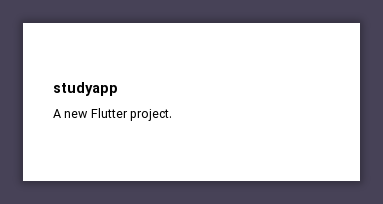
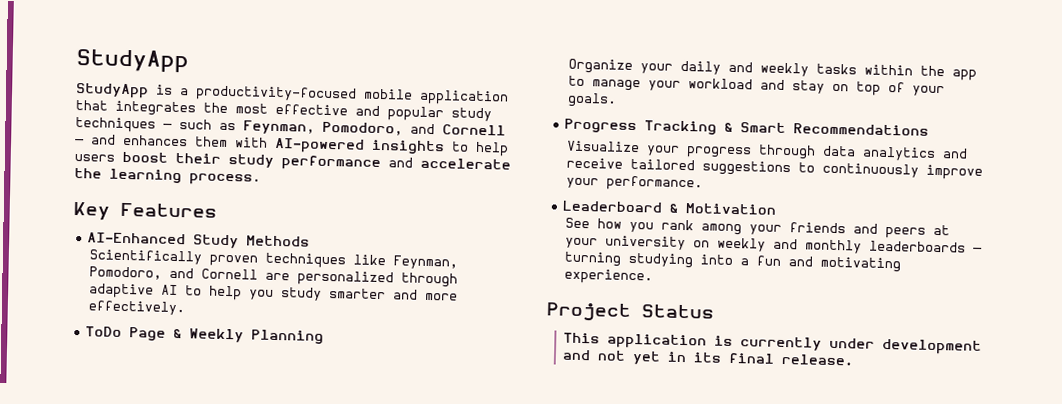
[53,82,118,96] [53,108,173,121] studyapp // A new Flutter project. -> [76,49,189,74] [75,83,509,106] [75,100,492,122] [75,117,506,136] [75,134,509,157] [74,151,511,172] [74,167,261,186] [73,201,217,221] [87,232,311,249] [89,249,459,270] [89,266,459,288] [89,283,459,301] [88,300,186,316] [85,326,325,344] [568,58,978,81] [568,75,946,97] [567,92,618,108] [564,118,930,136] [567,140,969,161] [566,157,984,180] [566,175,704,192] [562,200,777,215] [565,217,951,239] [565,235,984,254] [564,251,902,273] [564,268,654,285] [546,302,714,322] [563,332,983,355] [562,349,855,366] StudyApp // StudyApp is a productivity-focused mobile application that integrates the most effective and popular study techniques — such as Feynman, Pomodoro, and Cornell — and enhances them with AI-powered insights to help users boost their study performance and accelerate the learning process. // Key Features // AI-Enhanced Study Methods // Scientifically proven techniques like Feynman, Pomodoro, and Cornell are personalized through adaptive AI to help you study smarter and more effectively. // ToDo Page & Weekly Planning // Organize your daily and weekly tasks within the app to manage your workload and stay on top of your goals. // Progress Tracking & Smart Recommendations // Visualize your progress through data analytics and receive tailored suggestions to continuously improve your performance. // Leaderboard & Motivation // See how you rank among your friends and peers at your university on weekly and monthly leaderboards — turning studying into a fun and motivating experience. // Project Status // This application is currently under development and not yet in its final release.

